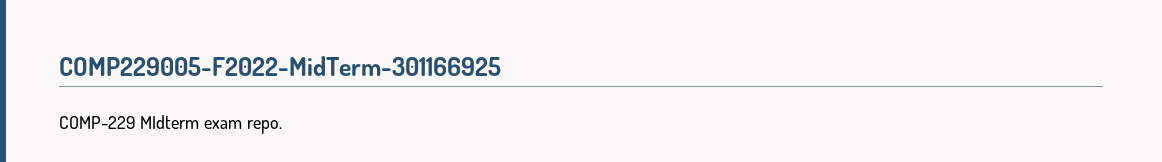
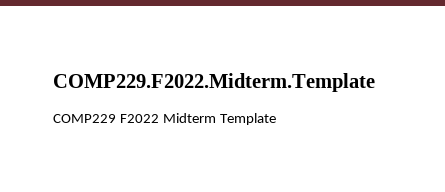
[59,56,501,76] [59,115,282,134] COMP229005-F2022-MidTerm-301166925 // COMP-229 MIdterm exam repo. -> [53,73,375,92] [53,113,276,125] COMP229.F2022.Midterm.Template // COMP229 F2022 Midterm Template

